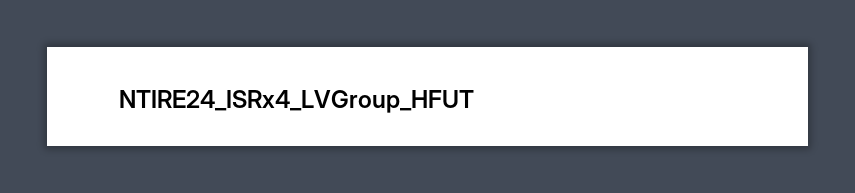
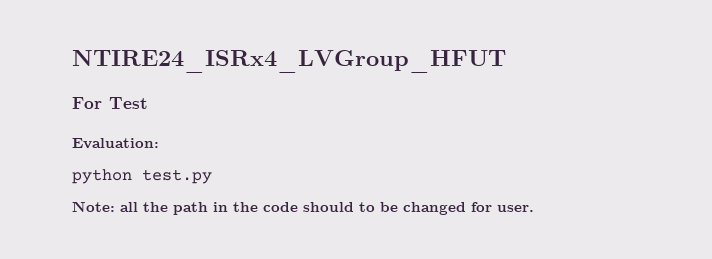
(474, 101) none -> [72,97,148,109] [72,138,159,149] [72,169,212,184] [72,201,534,215] // For Test // Evaluation: // python test.py // Note: all the path in the code should to be changed for user.

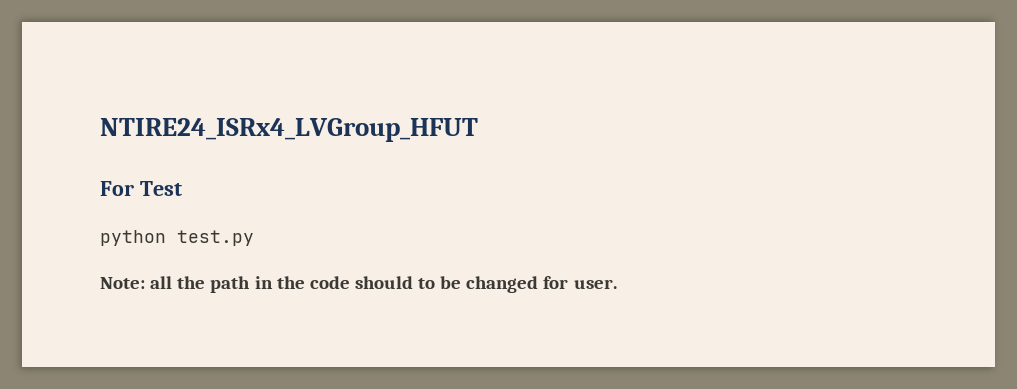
[72,138,159,149] // Evaluation: -> (182, 188) none

